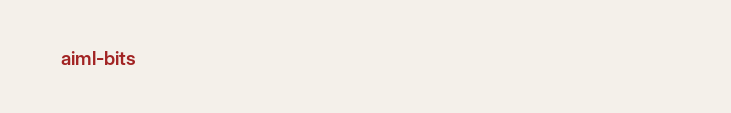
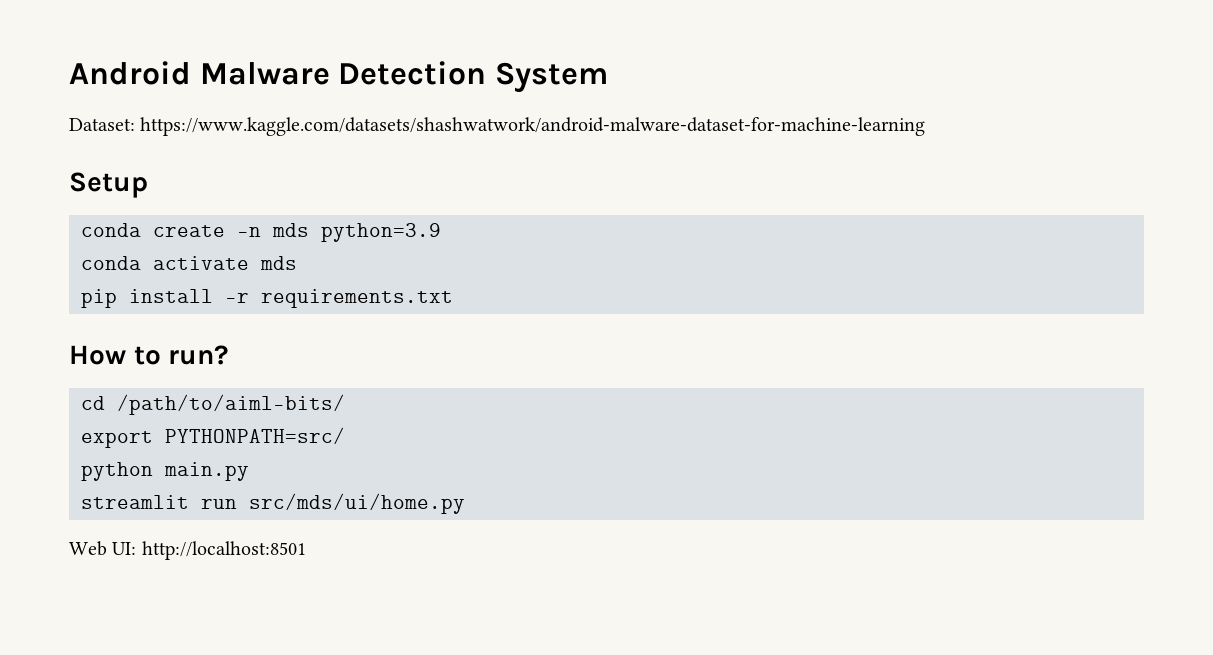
[61,51,136,65] aiml-bits -> [69,61,608,93] [69,117,926,136] [69,172,148,198] [81,223,441,242] [81,256,297,270] [81,289,453,308] [69,345,229,365] [81,394,345,415] [81,427,345,448] [81,462,249,481] [81,493,465,514] [69,541,306,560] Android Malware Detection System // Dataset: https://www.kaggle.com/datasets/shashwatwork/android-malware-dataset-for-machine-learning // Setup // conda create -n mds python=3.9 // conda activate mds // pip install -r requirements.txt // How to run? // cd /path/to/aiml-bits/ // export PYTHONPATH=src/ // python main.py // streamlit run src/mds/ui/home.py // Web UI: http://localhost:8501

